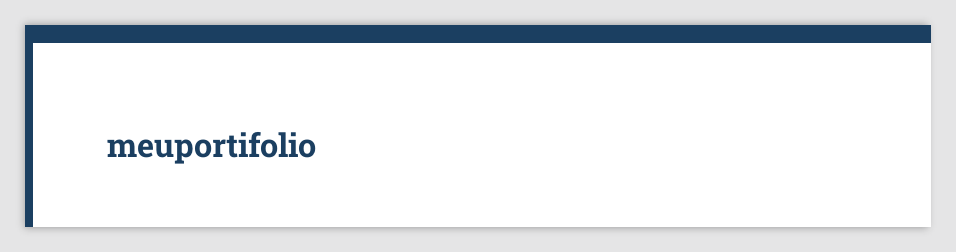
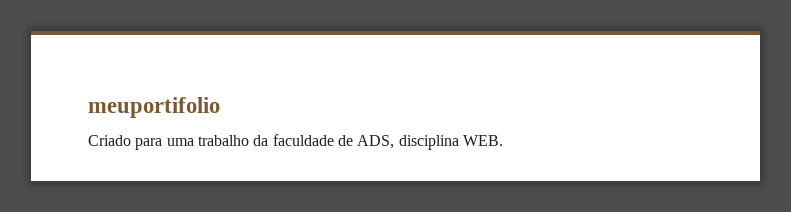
(316, 147) none -> [88,134,503,150] // Criado para uma trabalho da faculdade de ADS, disciplina WEB.

